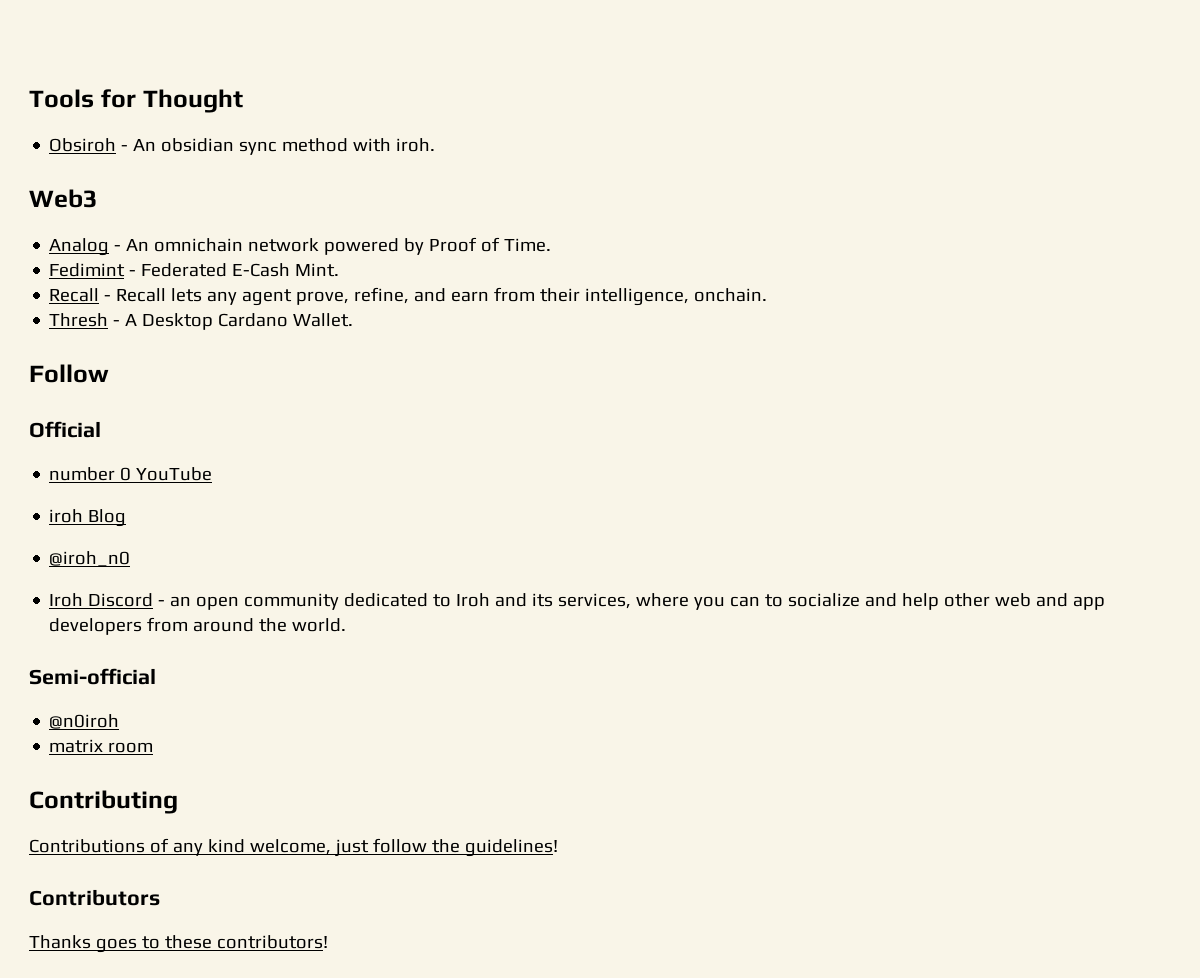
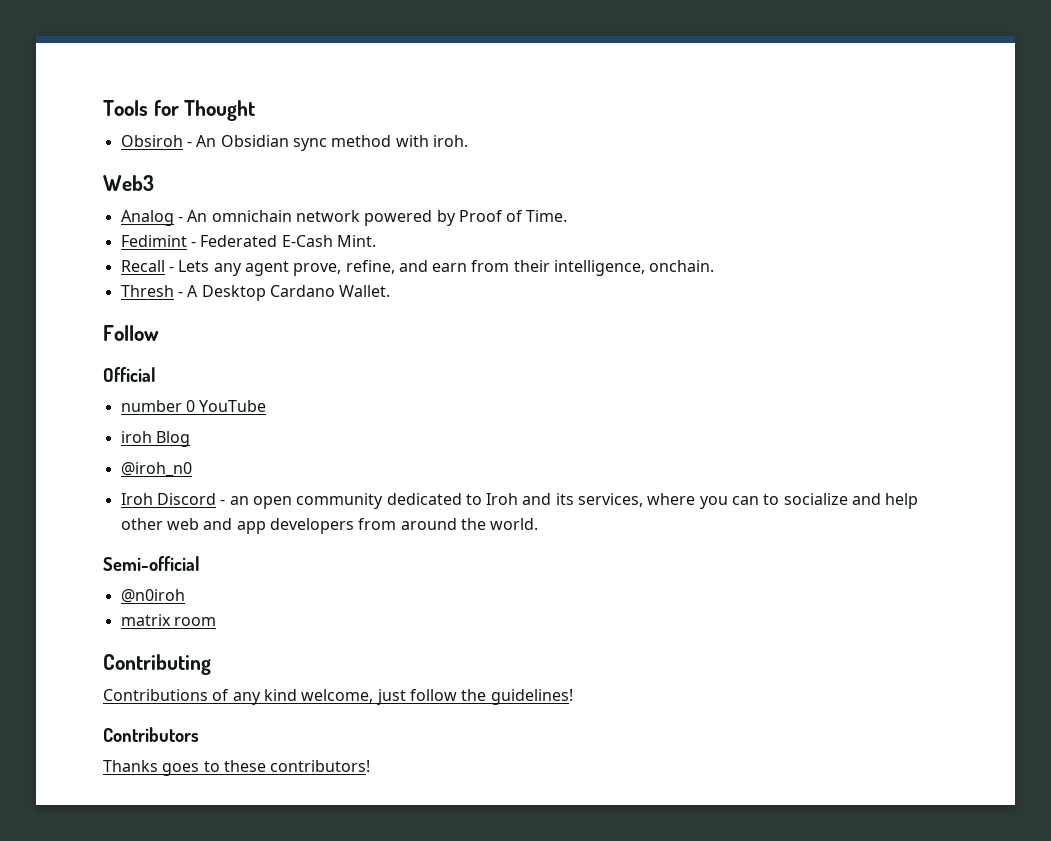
[161,138,235,152] obsidian -> [220,135,289,147] Obsidian
[116,288,203,302] Recall lets -> [178,260,210,272] Lets

